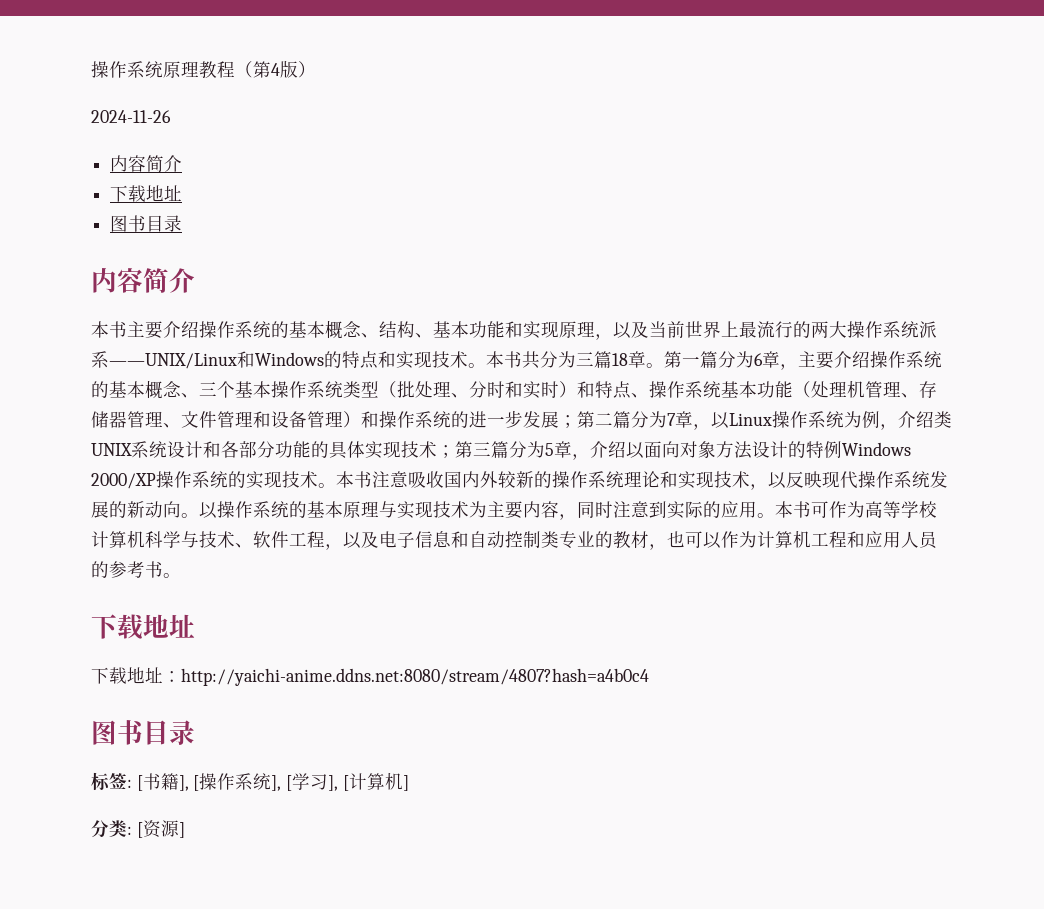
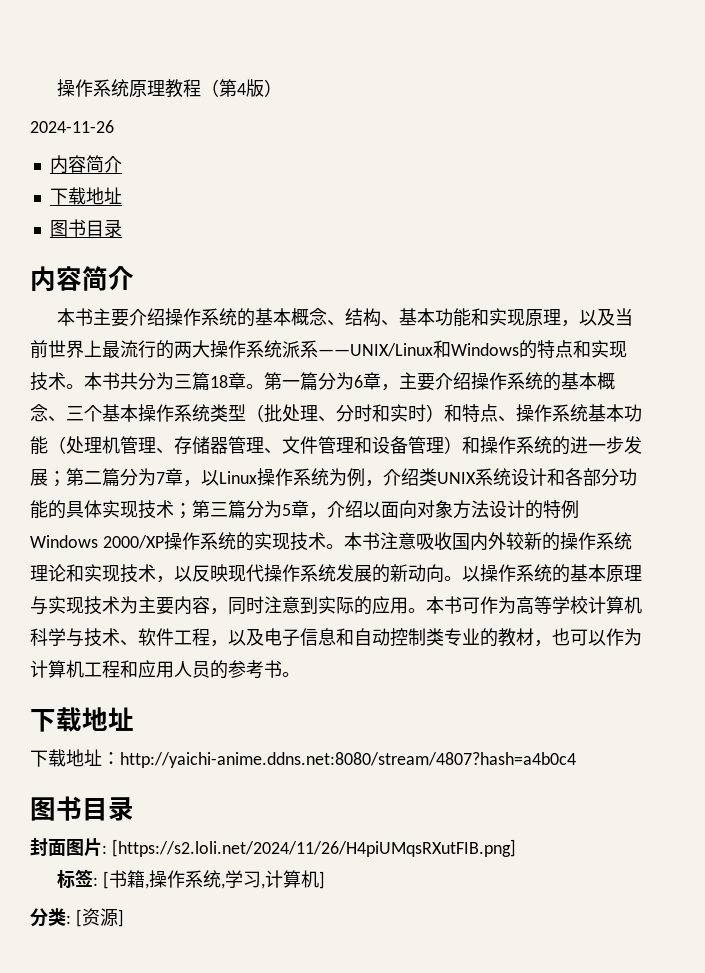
(195, 732) none -> [30,838,516,857] // 封面图片: [https://s2.loli.net/2024/11/26/H4piUMqsRXutFIB.png]
[178,773,349,791] ], [操作系统], [学习], [ -> [144,870,265,889] ,操作系统,学习,

